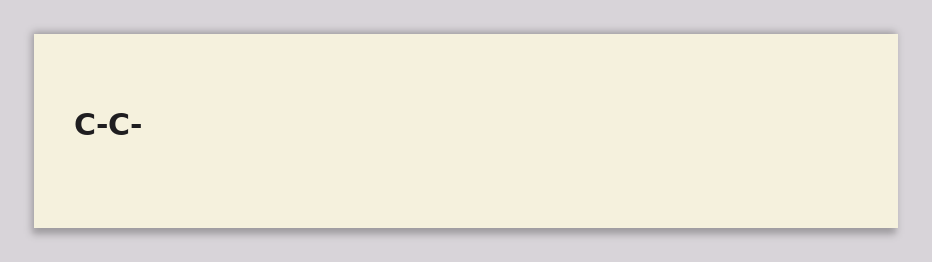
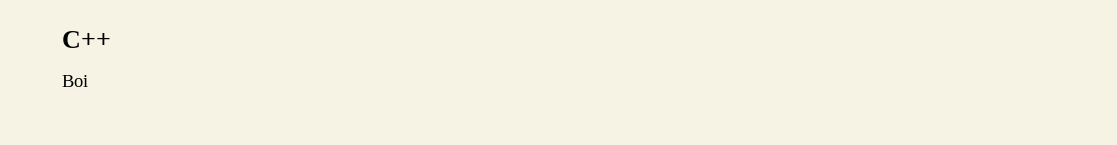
[74,113,142,135] C-C- -> [62,31,111,48] [62,75,88,87] C++ // Boi

